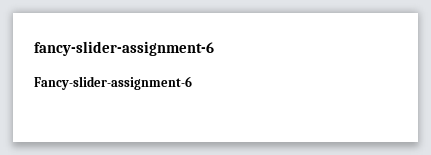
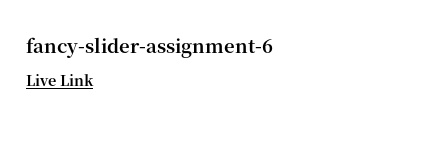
[34,76,192,90] Fancy-slider-assignment-6 -> [26,74,94,86] Live Link

